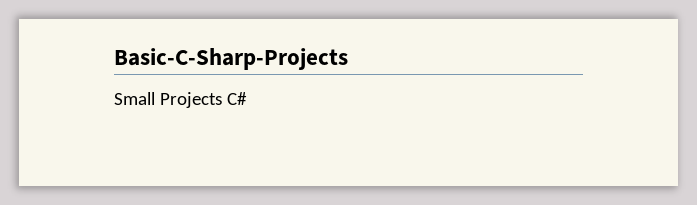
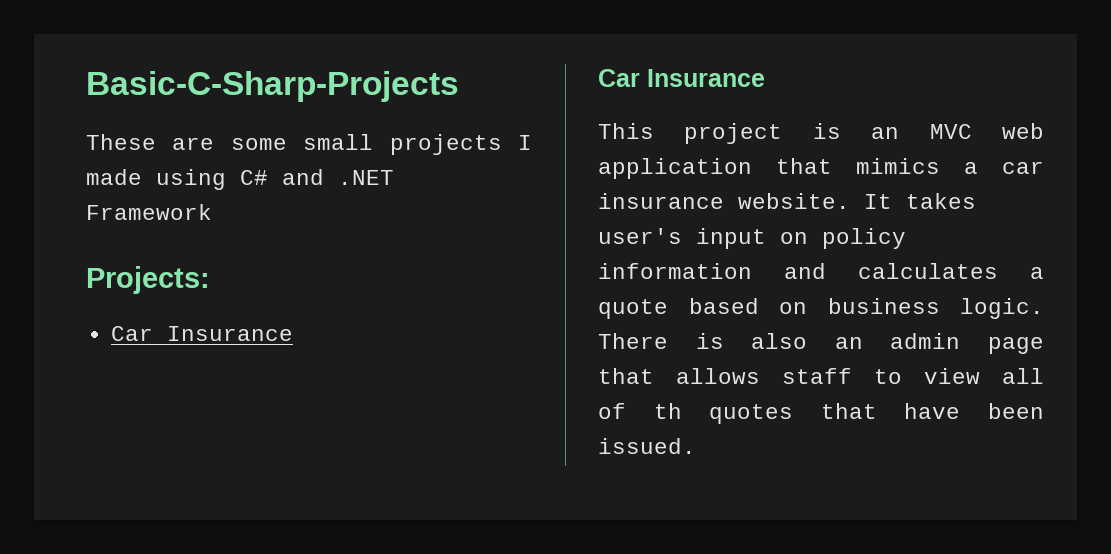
[114,92,247,108] Small Projects C# -> [86,134,532,155] [86,169,394,190] [86,204,212,220] [86,266,210,294] [110,326,293,341] [598,69,765,87] [598,123,1044,144] [598,158,1044,179] [598,193,976,209] [598,228,906,249] [598,263,1044,279] [598,298,1044,319] [598,333,1044,354] [598,368,1044,384] [598,403,1044,424] [598,438,696,454] These are some small projects I made using C# and .NET Framework // Projects: // Car Insurance // Car Insurance // This project is an MVC web application that mimics a car insurance website. It takes user's input on policy information and calculates a quote based on business logic. There is also an admin page that allows staff to view all of th quotes that have been issued.

